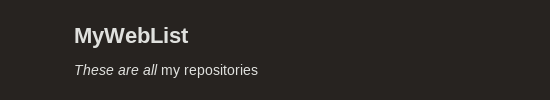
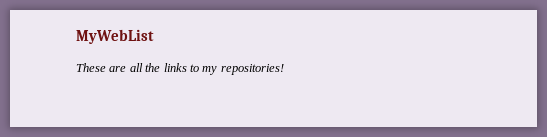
[161,64,258,78] my repositories -> [145,63,284,75] the links to my repositories!

